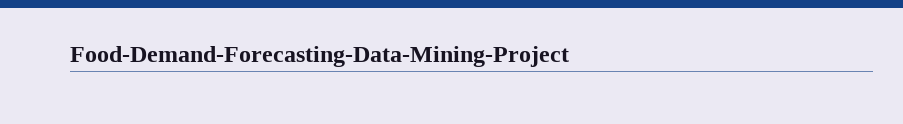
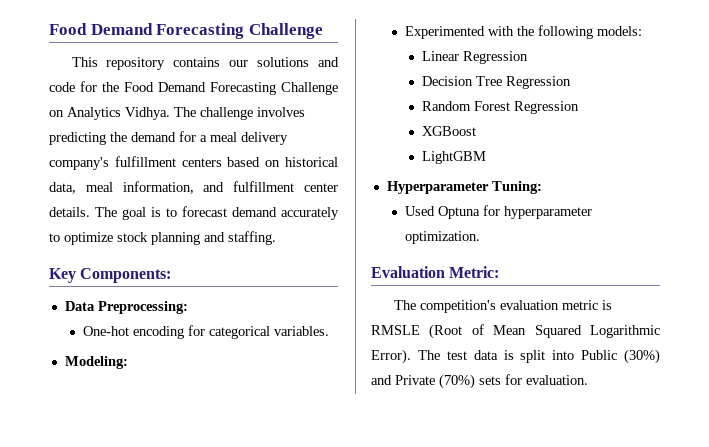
[70,46,569,67] Food-Demand-Forecasting-Data-Mining-Project -> [49,23,323,39] [71,57,339,70] [49,81,338,95] [49,107,305,120] [49,131,288,145] [49,156,338,170] [49,181,338,194] [49,206,339,220] [49,231,276,245] [49,268,172,283] [64,301,188,314] [82,325,329,339] [64,356,128,369] [404,25,642,39] [422,51,529,64] [422,76,572,89] [422,101,580,114] [422,126,477,136] [422,151,487,164] [386,181,542,194] [404,205,592,219] [404,231,480,244] [371,266,500,278] [393,300,612,313] [371,324,660,339] [371,349,660,364] [371,374,588,389] Food Demand Forecasting Challenge // This repository contains our solutions and code for the Food Demand Forecasting Challenge on Analytics Vidhya. The challenge involves predicting the demand for a meal delivery company's fulfillment centers based on historical data, meal information, and fulfillment center details. The goal is to forecast demand accurately to optimize stock planning and staffing. // Key Components: // Data Preprocessing: // One-hot encoding for categorical variables. // Modeling: // Experimented with the following models: // Linear Regression // Decision Tree Regression // Random Forest Regression // XGBoost // LightGBM // Hyperparameter Tuning: // Used Optuna for hyperparameter optimization. // Evaluation Metric: // The competition's evaluation metric is RMSLE (Root of Mean Squared Logarithmic Error). The test data is split into Public (30%) and Private (70%) sets for evaluation.

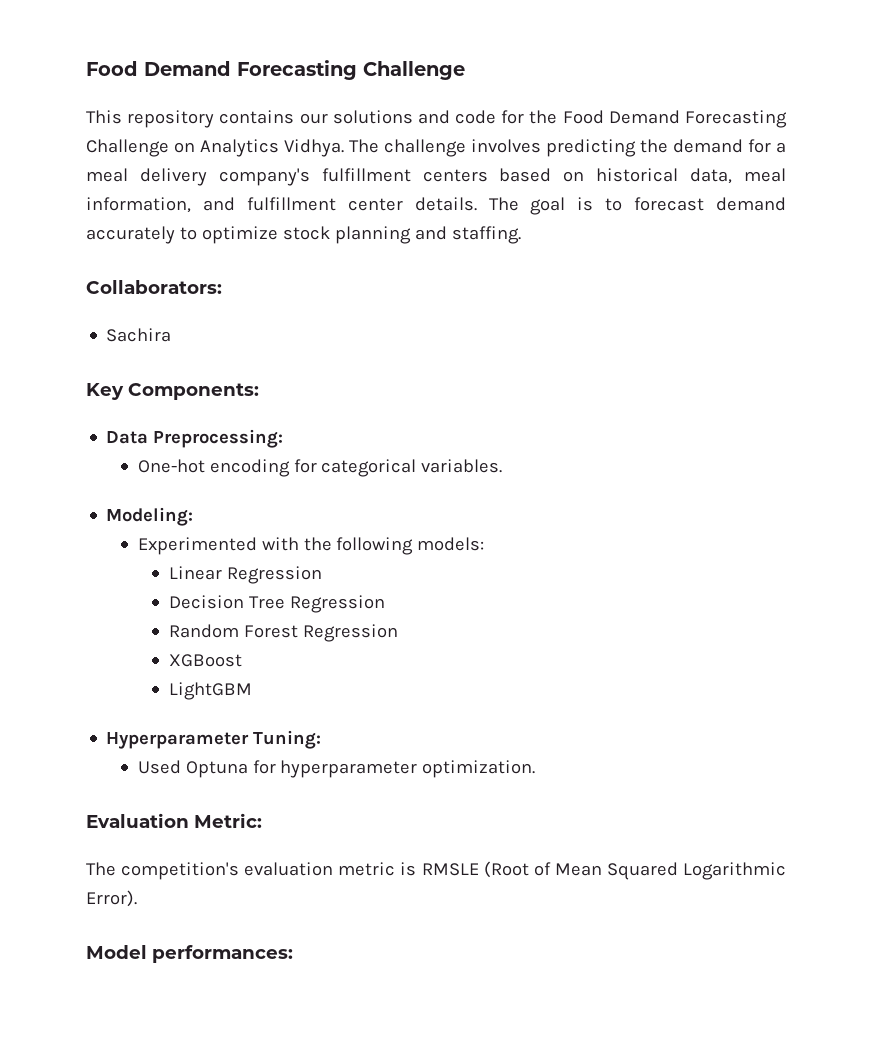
(276, 238) none -> [86,280,222,294] [106,328,172,342] // Collaborators: // Sachira
[417,349,660,364] [371,374,588,389] The test data is split into Public (30%) and Private (70%) sets for evaluation. -> [86,945,293,963] // Model performances:

